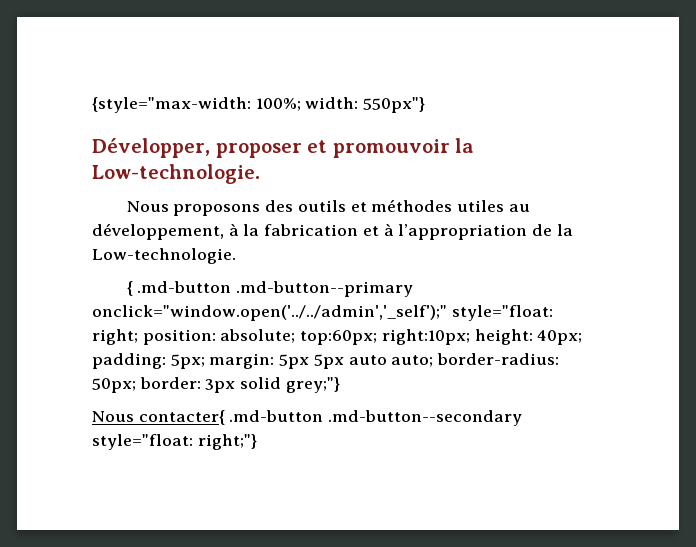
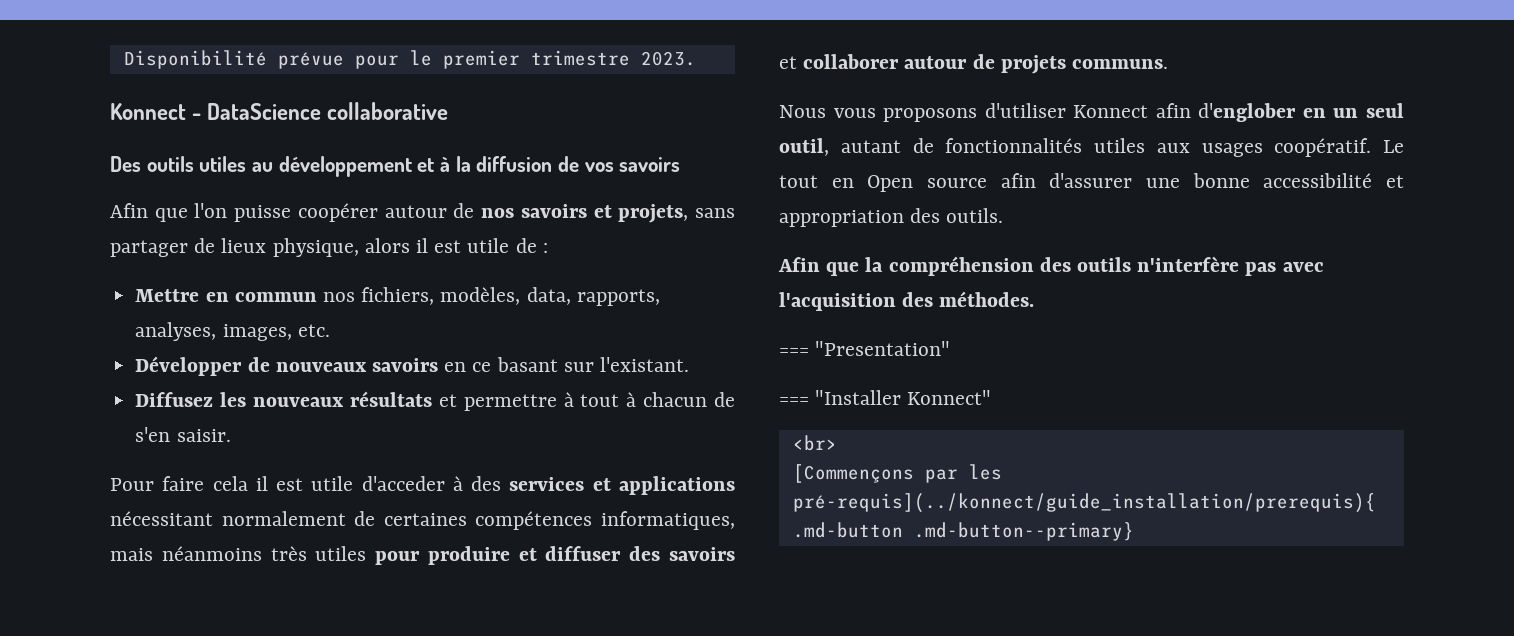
[92,97,426,113] [92,138,475,158] [92,164,260,184] [126,199,530,216] [92,223,573,240] [92,248,236,264] [126,281,414,297] [92,305,553,321] [92,329,583,345] [92,353,560,369] [92,377,340,393] [92,410,523,426] [92,434,257,450] {style="max-width: 100%; width: 550px"} // Développer, proposer et promouvoir la Low-technologie. // Nous proposons des outils et méthodes utiles au développement, à la fabrication et à l’appropriation de la Low-technologie. // { .md-button .md-button--primary onclick="window.open('../../admin','_self');" style="float: right; position: absolute; top:60px; right:10px; height: 40px; padding: 5px; margin: 5px 5px auto auto; border-radius: 50px; border: 3px solid grey;"} // Nous contacter{ .md-button .md-button--secondary style="float: right;"} -> [123,50,696,69] [110,102,449,120] [110,156,681,177] [110,203,736,223] [110,238,548,257] [135,287,660,306] [135,322,330,341] [135,356,689,376] [135,391,735,411] [135,427,231,442] [110,476,735,495] [110,511,735,530] [110,546,735,565] [779,54,1169,74] [779,103,1404,122] [779,138,1404,157] [779,173,1404,192] [779,208,1004,227] [778,256,1324,276] [779,291,1035,311] [779,341,951,356] [779,390,992,405] [792,435,837,451] [792,464,1002,483] [792,493,1376,513] [792,522,1134,541] Disponibilité prévue pour le premier trimestre 2023. // Konnect - DataScience collaborative // Des outils utiles au développement et à la diffusion de vos savoirs // Afin que l'on puisse coopérer autour de nos savoirs et projets, sans partager de lieux physique, alors il est utile de : // Mettre en commun nos fichiers, modèles, data, rapports, analyses, images, etc. // Développer de nouveaux savoirs en ce basant sur l'existant. // Diffusez les nouveaux résultats et permettre à tout à chacun de s'en saisir. // Pour faire cela il est utile d'acceder à des services et applications nécessitant normalement de certaines compétences informatiques, mais néanmoins très utiles pour produire et diffuser des savoirs et collaborer autour de projets communs. // Nous vous proposons d'utiliser Konnect afin d'englober en un seul outil, autant de fonctionnalités utiles aux usages coopératif. Le tout en Open source afin d'assurer une bonne accessibilité et appropriation des outils. // Afin que la compréhension des outils n'interfère pas avec l'acquisition des méthodes. // === "Presentation" // === "Installer Konnect" // <br> // [Commençons par les pré-requis](../konnect/guide_installation/prerequis){ .md-button .md-button--primary}

